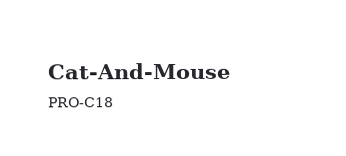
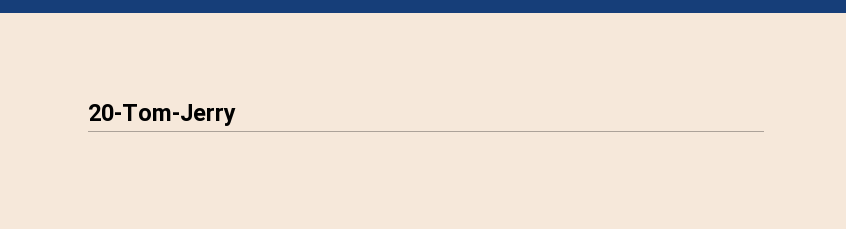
[47,62,231,80] [48,97,114,108] Cat-And-Mouse // PRO-C18 -> [88,104,236,126] 20-Tom-Jerry

